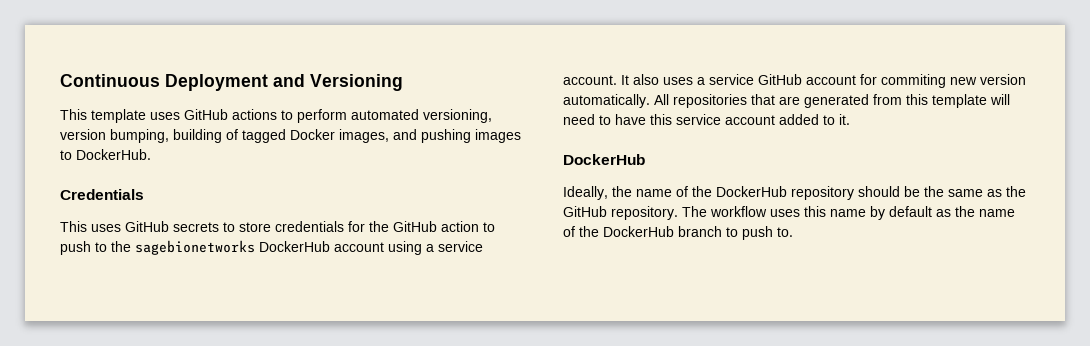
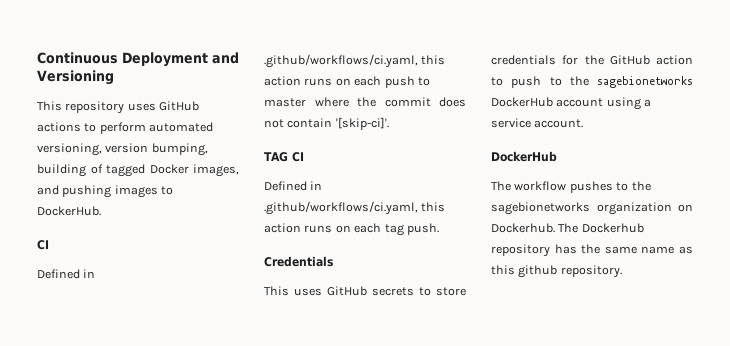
[91,109,146,123] template -> [65,101,125,114] repository
(151, 154) none -> [37,240,49,250] [37,269,96,279] [264,54,446,68] [264,76,430,88] [264,97,466,107] [264,117,389,130] [264,152,304,162] [264,181,323,191] [264,201,446,215] [264,223,439,236] // CI // Defined in .github/workflows/ci.yaml, this action runs on each push to master where the commit does not contain '[skip-ci]'. // TAG CI // Defined in .github/workflows/ci.yaml, this action runs on each tag push.
[621,74,1026,88] [563,94,1010,108] [563,114,850,125] [563,154,645,165] [563,186,1026,200] [563,206,1015,220] [563,226,793,240] It also uses a service GitHub account for commiting new version automatically. All repositories that are generated from this template will need to have this service account added to it. // DockerHub // Ideally, the name of the DockerHub repository should be the same as the GitHub repository. The workflow uses this name by default as the name of the DockerHub branch to push to. -> [491,151,557,162] [491,181,651,193] [491,202,693,215] [491,223,644,233] [491,244,693,257] [491,265,622,278] // DockerHub // The workflow pushes to the sagebionetworks organization on Dockerhub. The Dockerhub repository has the same name as this github repository.

